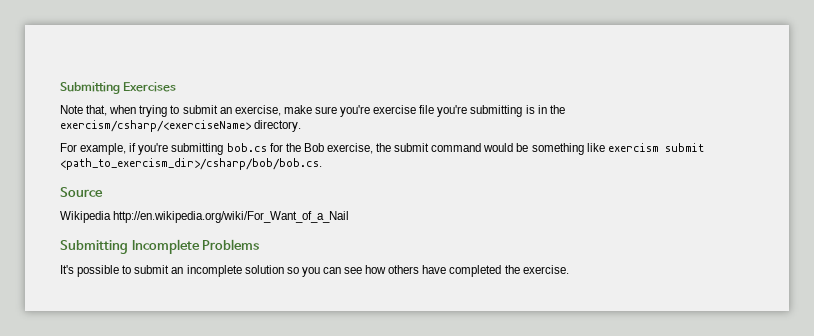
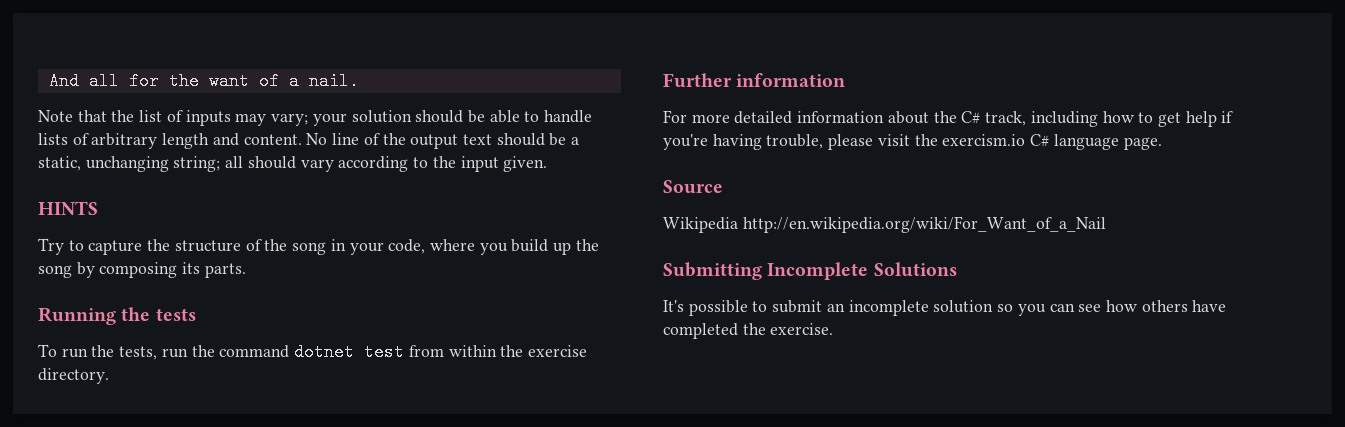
[60,82,177,94] [60,105,565,117] [60,120,251,132] Submitting Exercises // Note that, when trying to submit an exercise, make sure you're exercise file you're submitting is in the exercism/csharp/<exerciseName> -> [48,72,359,90] [38,110,593,126] [38,133,580,149] [38,156,548,172] [38,201,98,215] [38,238,599,255] [38,262,246,278] [38,307,196,325] [38,343,587,361] And all for the want of a nail. // Note that the list of inputs may vary; your solution should be able to handle lists of arbitrary length and content. No line of the output text should be a static, unchanging string; all should vary according to the input given. // HINTS // Try to capture the structure of the song in your code, where you build up the song by composing its parts. // Running the tests // To run the tests, run the command dotnet test from within the exercise
(302, 126) none -> [663,73,846,88] // Further information
[80,143,704,155] [60,158,322,170] example, if you're submitting bob.cs for the Bob exercise, the submit command would be something like exercism submit <path_to_exercism_dir>/csharp/bob/bob.cs. -> [691,111,1234,127] [663,134,1162,150] more detailed information about the C# track, including how to get help if you're having trouble, please visit the exercism.io C# language page.
[202,239,260,250] Problems -> [873,262,957,277] Solutions

